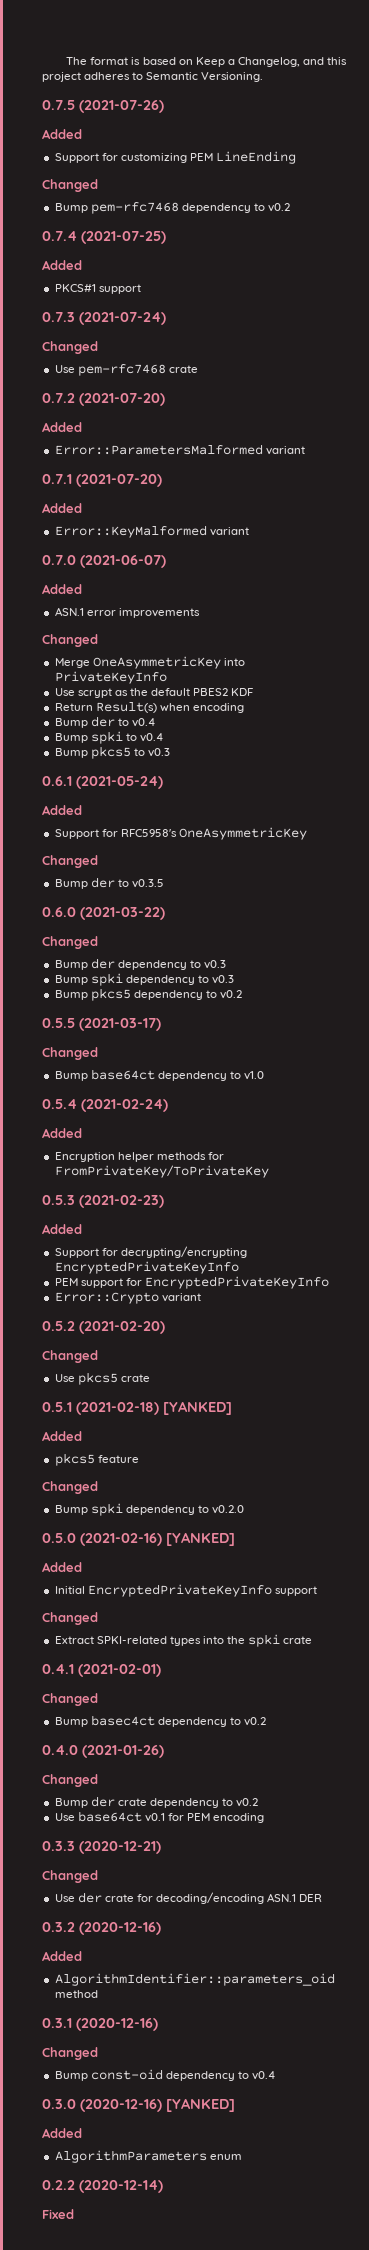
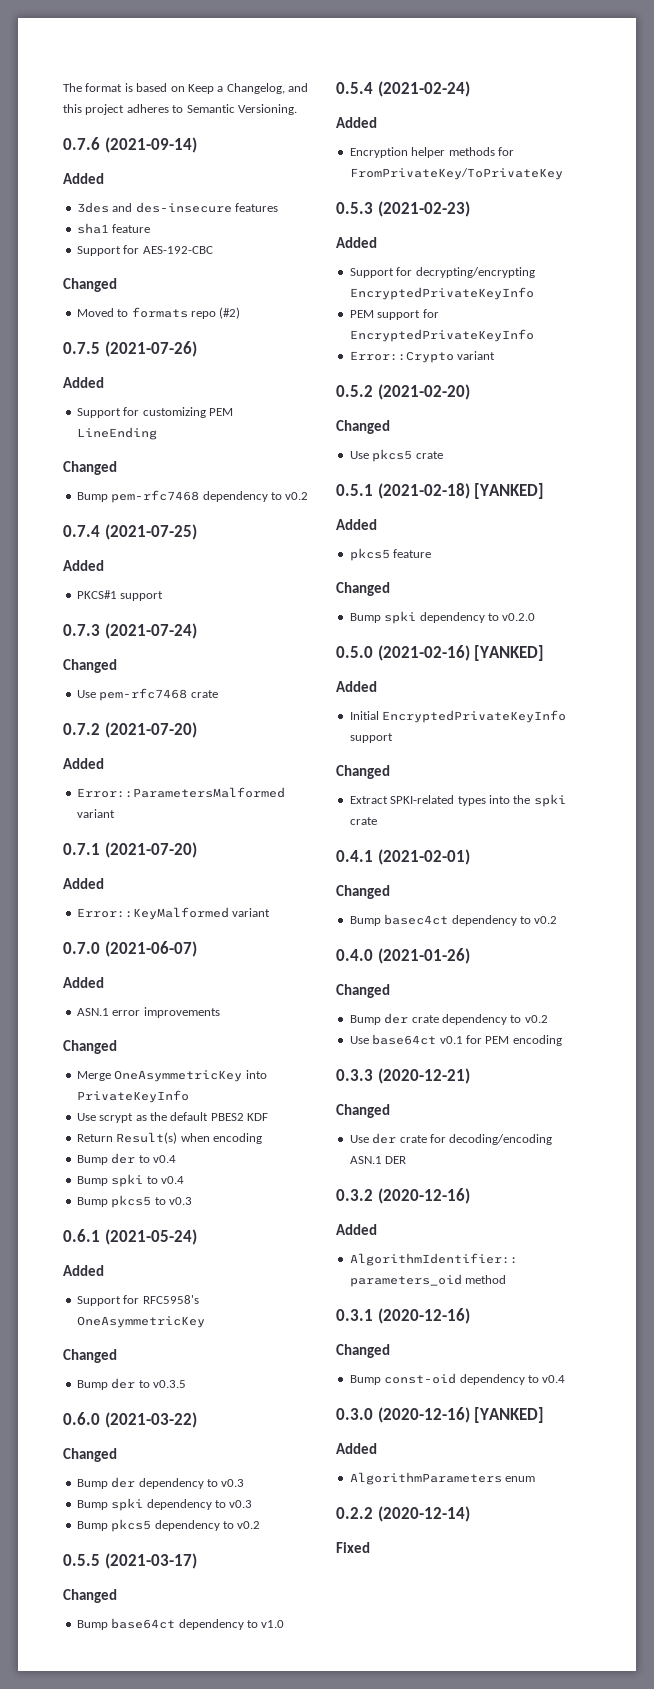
(264, 77) none -> [63,137,197,153] [63,173,104,184] [76,202,278,213] [76,223,151,234] [76,245,213,256] [63,278,117,292] [76,307,241,319] // 0.7.6 (2021-09-14) // Added // 3des and des-insecure features // sha1 feature // Support for AES-192-CBC // Changed // Moved to formats repo (#2)

